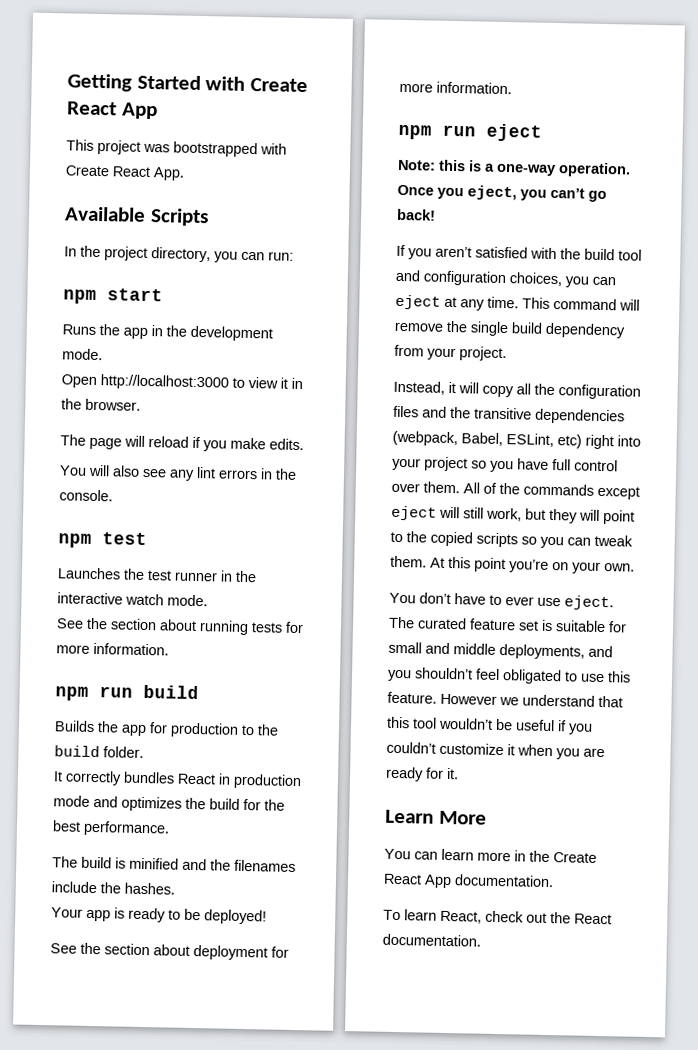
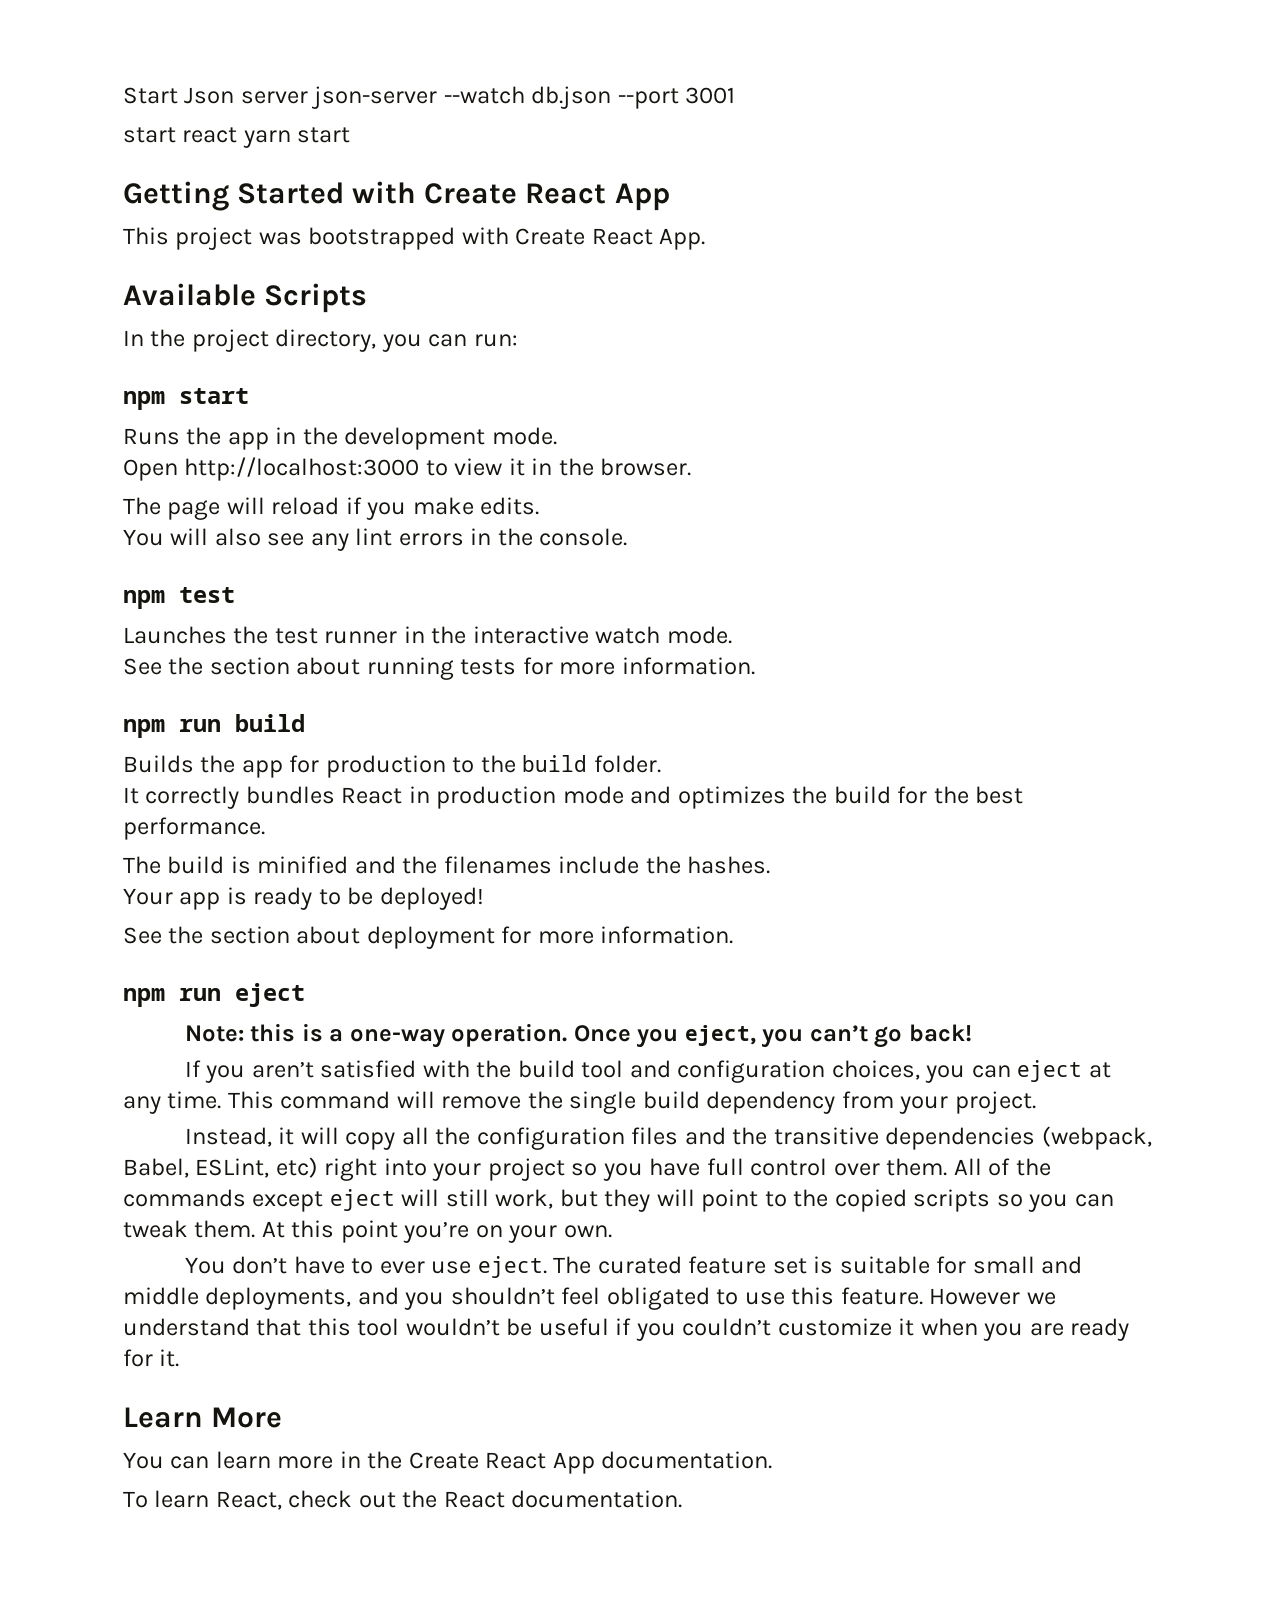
(67, 82) none -> [123,86,736,109] [123,127,351,148] Start Json server json-server --watch db.json --port 3001 // start react yarn start //

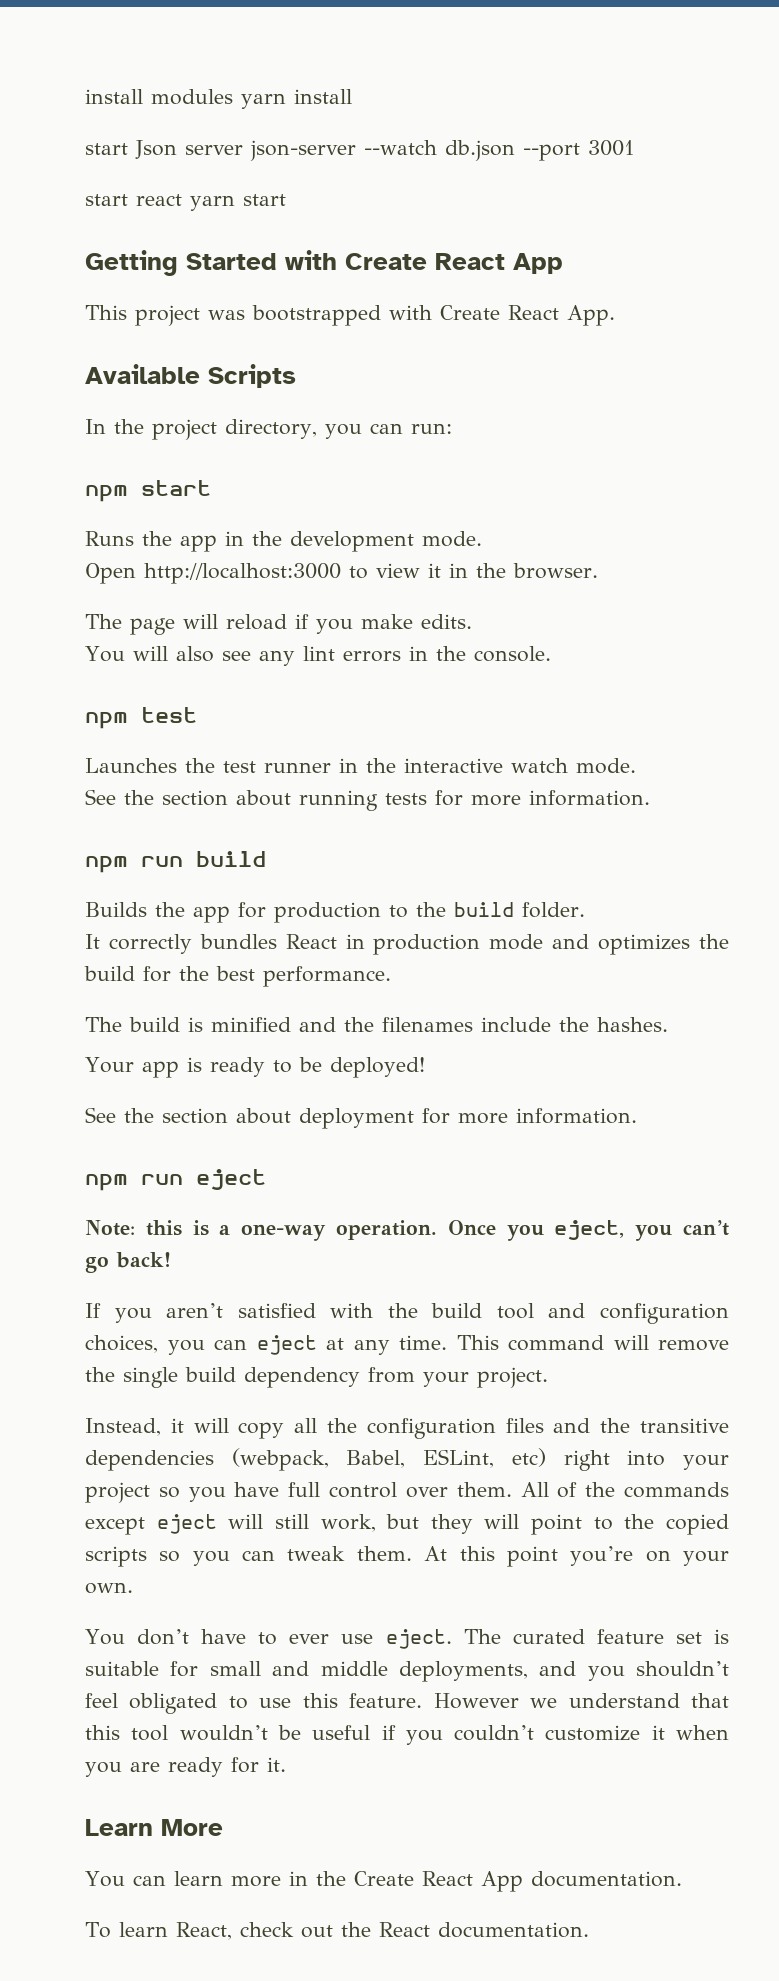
[123,87,178,104] Start -> [85,89,352,109] [85,143,128,155] install modules yarn install // start

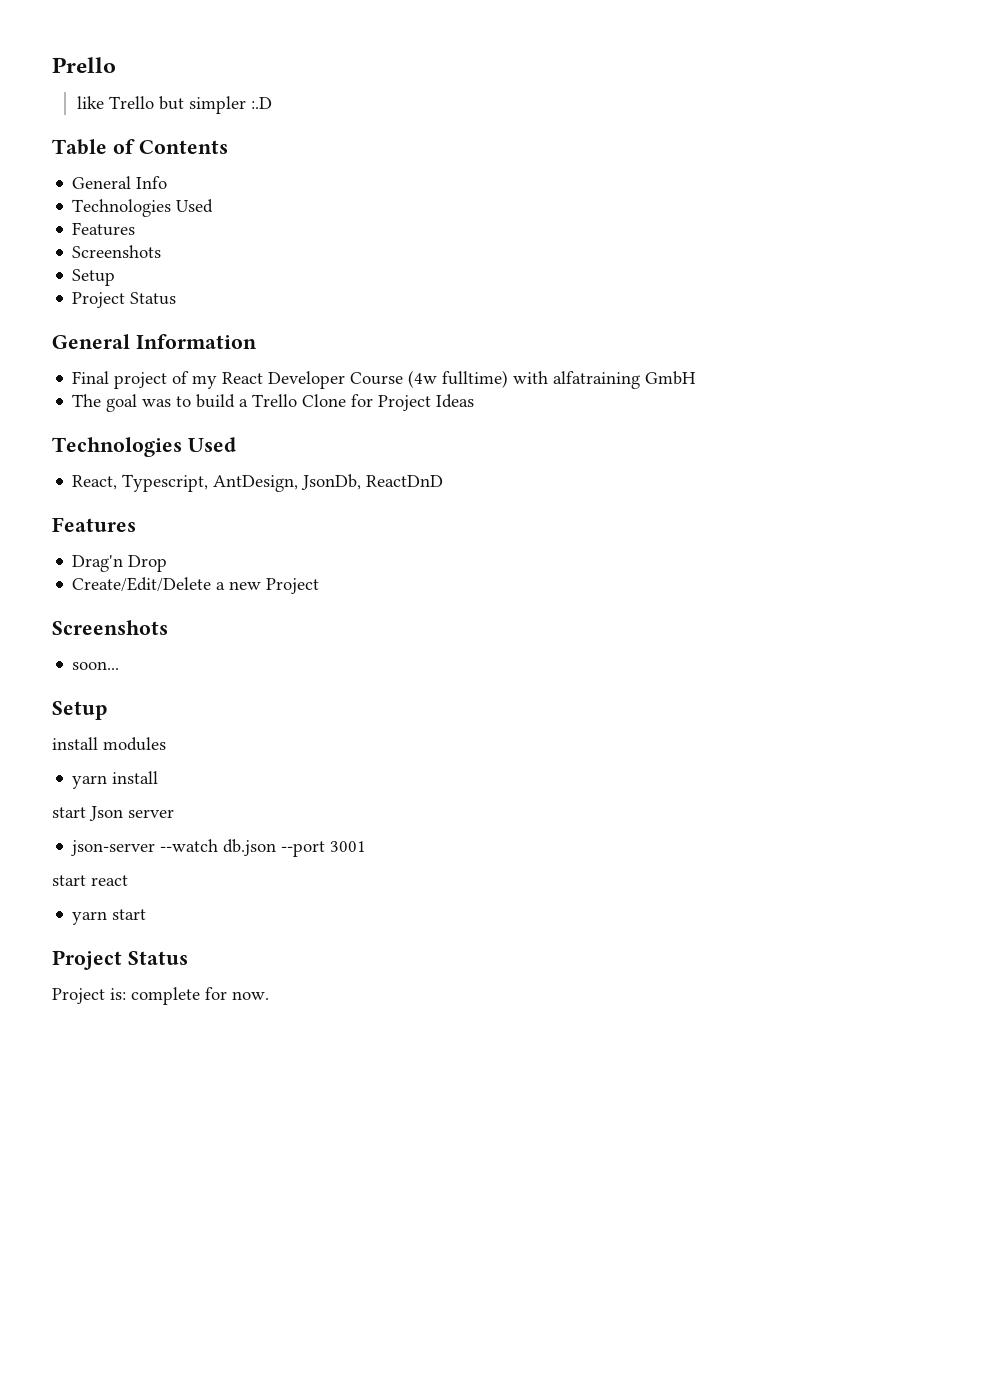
(85, 96) none -> [52,57,116,73] [76,96,272,114] [52,139,228,155] [72,176,168,189] [72,199,214,217] [72,222,136,236] [72,245,162,258] [72,269,116,286] [72,292,177,308] [52,334,257,349] [72,370,697,389] [72,394,475,412] [52,437,236,457] [72,474,444,492] [52,517,136,532] [72,555,168,572] [72,577,320,594] [52,620,168,635] [72,661,120,670] [52,701,107,720] Prello // like Trello but simpler :.D // Table of Contents // General Info // Technologies Used // Features // Screenshots // Setup // Project Status // General Information // Final project of my React Developer Course (4w fulltime) with alfatraining GmbH // The goal was to build a Trello Clone for Project Ideas // Technologies Used // React, Typescript, AntDesign, JsonDb, ReactDnD // Features // Drag'n Drop // Create/Edit/Delete a new Project // Screenshots // soon... // Setup //
(233, 97) none -> (166, 744) //
(243, 150) none -> (174, 813) //
(182, 200) none -> (128, 880) //
[85,250,563,276] [85,305,615,326] [85,364,296,388] [85,419,452,440] [85,480,211,502] [85,531,482,552] [85,563,598,584] [85,614,472,635] [85,646,551,666] [85,707,197,729] [85,758,636,774] [85,789,650,811] [85,851,266,873] [85,902,585,923] [85,934,730,955] [84,966,391,987] [85,1017,668,1032] [85,1057,425,1078] [85,1107,637,1129] [85,1169,266,1191] [85,1220,729,1241] [85,1252,171,1273] [85,1303,729,1324] [85,1335,729,1355] [85,1367,548,1388] [85,1418,729,1439] [85,1448,729,1471] [85,1482,729,1503] [85,1514,729,1535] [85,1546,730,1567] [85,1582,133,1594] [85,1629,729,1649] [85,1661,729,1682] [85,1693,730,1714] [85,1725,729,1745] [85,1757,286,1777] [85,1819,223,1836] [85,1871,682,1892] [85,1922,589,1940] Getting Started with Create React App // This project was bootstrapped with Create React App. // Available Scripts // In the project directory, you can run: // npm start // Runs the app in the development mode. // Open http://localhost:3000 to view it in the browser. // The page will reload if you make edits. // You will also see any lint errors in the console. // npm test // Launches the test runner in the interactive watch mode. // See the section about running tests for more information. // npm run build // Builds the app for production to the build folder. // It correctly bundles React in production mode and optimizes the build for the best performance. // The build is minified and the filenames include the hashes. // Your app is ready to be deployed! // See the section about deployment for more information. // npm run eject // Note: this is a one-way operation. Once you eject, you can’t go back! // If you aren’t satisfied with the build tool and configuration choices, you can eject at any time. This command will remove the single build dependency from your project. // Instead, it will copy all the configuration files and the transitive dependencies (webpack, Babel, ESLint, etc) right into your project so you have full control over them. All of the commands except eject will still work, but they will point to the copied scripts so you can tweak them. At this point you’re on your own. // You don’t have to ever use eject. The curated feature set is suitable for small and middle deployments, and you shouldn’t feel obligated to use this feature. However we understand that this tool wouldn’t be useful if you couldn’t customize it when you are ready for it. // Learn More // You can learn more in the Create React App documentation. // To learn React, check out the React documentation. -> [52,950,188,970] [52,987,269,1005] Project Status // Project is: complete for now.

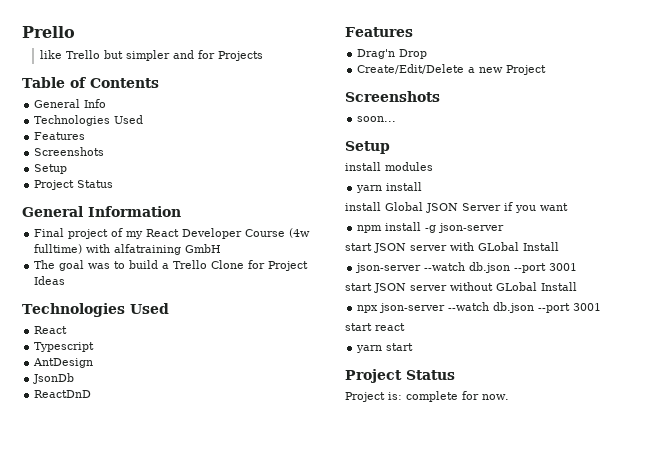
[250,97,272,109] :.D -> [172,50,263,61] and for Projects
[72,474,362,492] React, Typescript, AntDesign, JsonDb, -> [34,326,68,334] [34,342,95,352] [33,358,94,368] [33,373,75,384] React // Typescript // AntDesign // JsonDb //
[52,806,174,821] [71,839,367,857] // start Json server // json-server --watch db.json --port 3001 -> [345,202,568,213] [357,222,505,233] [345,242,559,253] [355,262,578,273] [345,282,577,293] [357,302,602,313] // install Global JSON Server if you want // npm install -g json-server // start JSON server with GLobal Install // json-server --watch db.json --port 3001 // start JSON server without GLobal Install // npx json-server --watch db.json --port 3001

